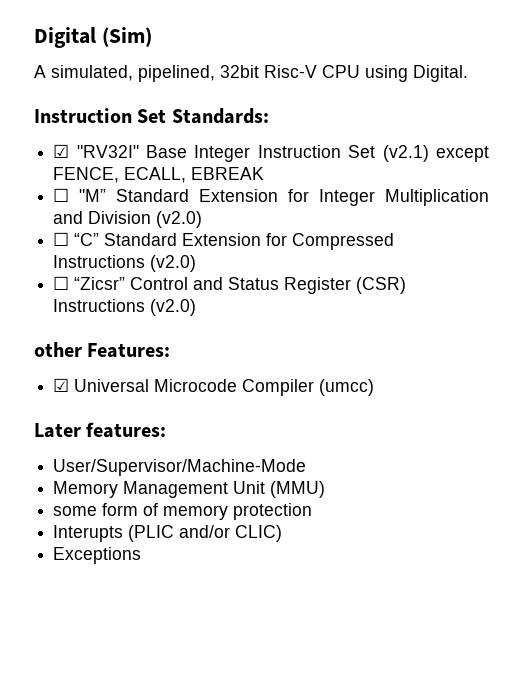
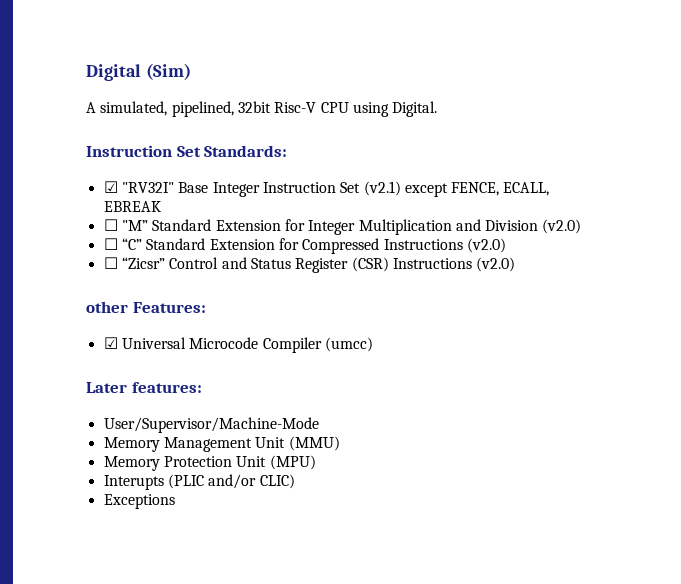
[53,503,313,520] some form of memory protection -> [103,455,316,471] Memory Protection Unit (MPU)

